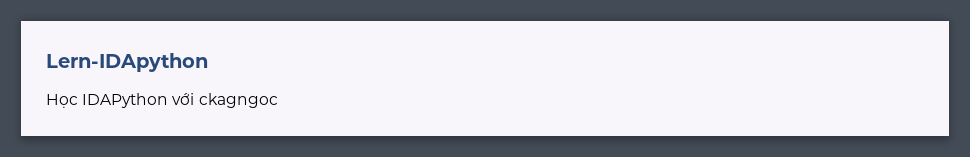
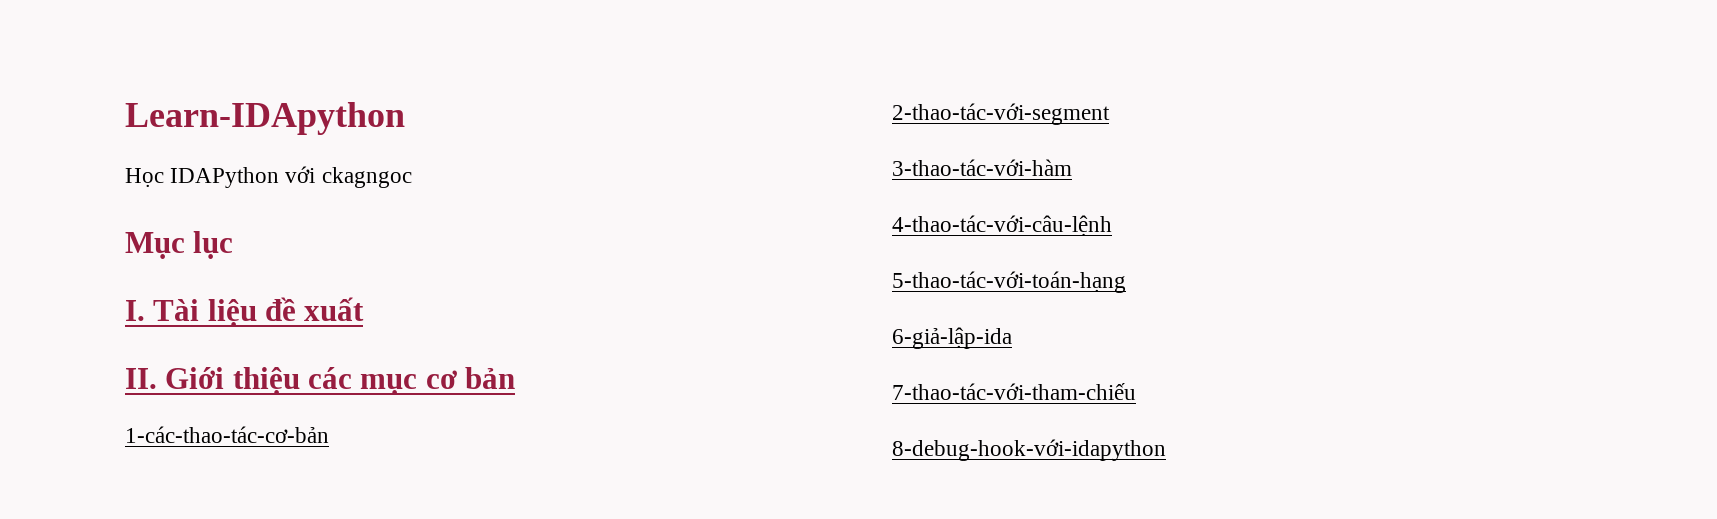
[46,53,208,72] Lern-IDApython -> [125,102,405,135] Learn-IDApython
(278, 100) none -> [125,231,234,259] [125,297,365,327] [125,367,516,395] [125,426,329,443] [892,103,1110,125] [892,159,1072,176] [892,215,1112,236] [892,271,1126,293] [892,327,1012,349] [892,383,1136,400] [892,439,1166,461] // Mục lục // I. Tài liệu đề xuất // II. Giới thiệu các mục cơ bản // 1-các-thao-tác-cơ-bản // 2-thao-tác-với-segment // 3-thao-tác-với-hàm // 4-thao-tác-với-câu-lệnh // 5-thao-tác-với-toán-hạng // 6-giả-lập-ida // 7-thao-tác-với-tham-chiếu // 8-debug-hook-với-idapython

